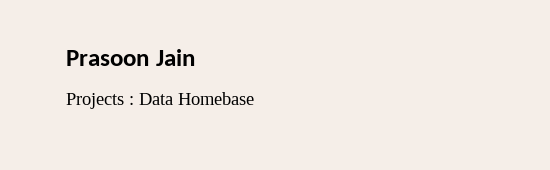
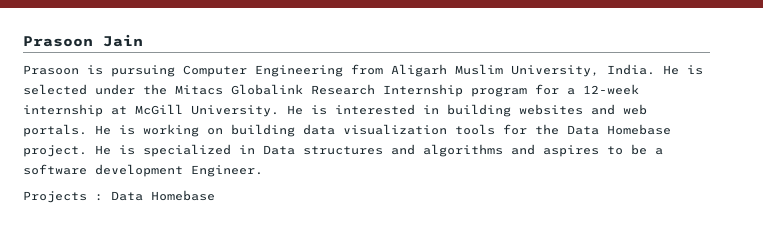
(195, 57) none -> [23,64,703,77] [23,84,639,97] [23,104,647,117] [23,124,671,137] [23,144,663,157] [23,164,263,177] // Prasoon is pursuing Computer Engineering from Aligarh Muslim University, India. He is selected under the Mitacs Globalink Research Internship program for a 12-week internship at McGill University. He is interested in building websites and web portals. He is working on building data visualization tools for the Data Homebase project. He is specialized in Data structures and algorithms and aspires to be a software development Engineer.

